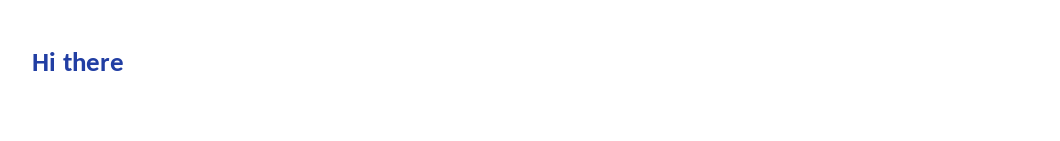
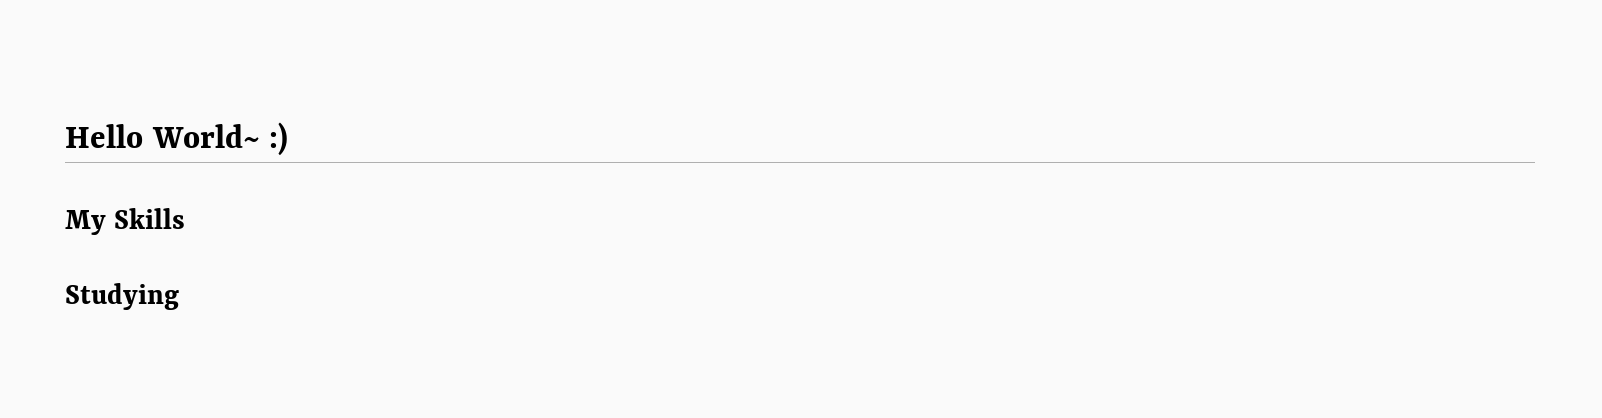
[32,52,125,71] Hi there -> [65,122,289,156] [65,208,186,235] [65,283,179,310] Hello World~ :) // My Skills // Studying

